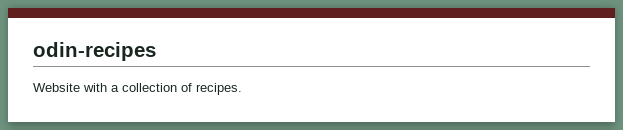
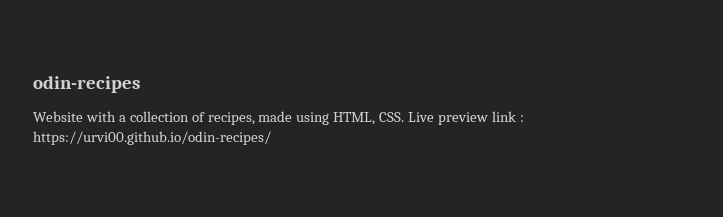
[196,83,242,95] recipes. -> [207,111,524,125] [33,131,271,145] recipes, made using HTML, CSS. Live preview link : https://urvi00.github.io/odin-recipes/

